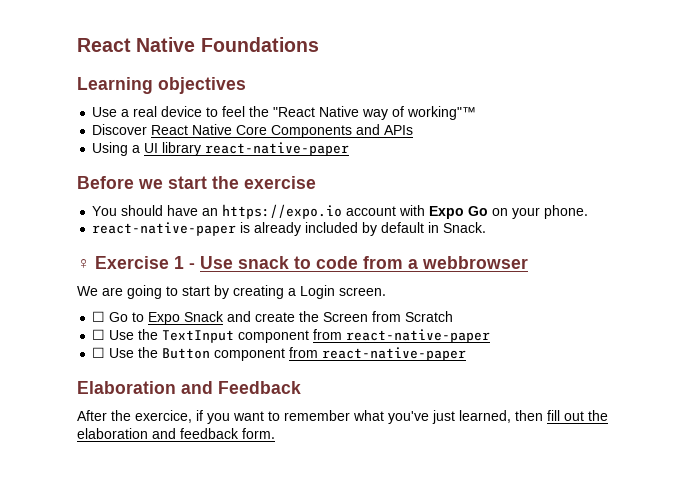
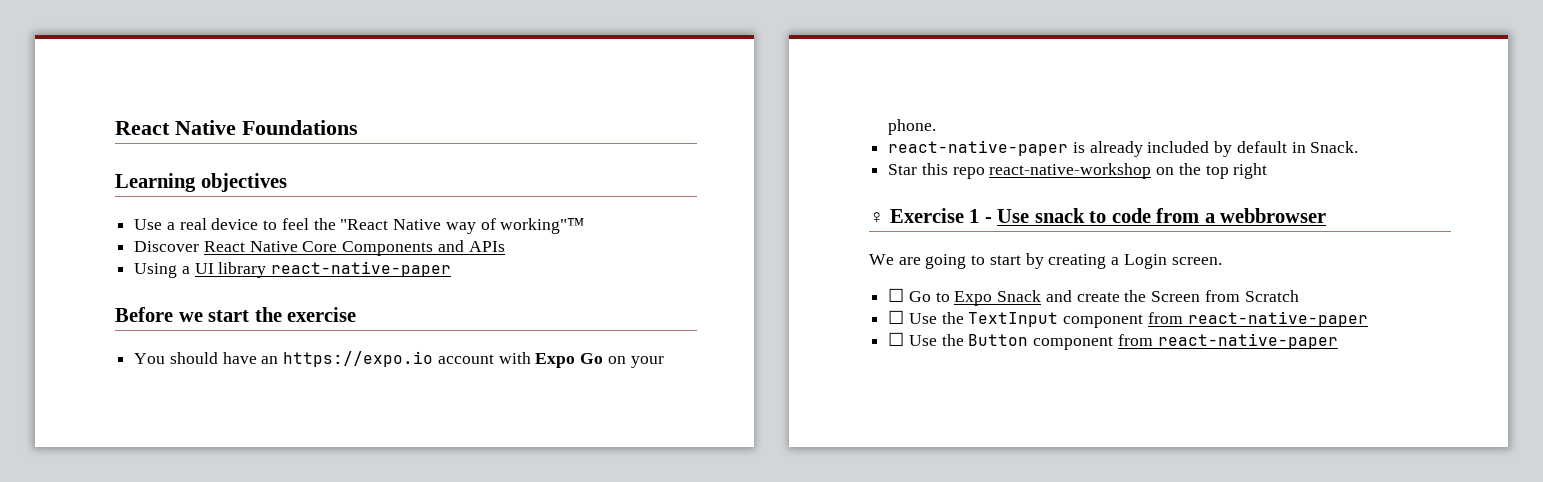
(487, 227) none -> [888,163,1268,179] // Star this repo react-native-workshop on the top right
[77,381,301,394] [77,410,608,424] [77,428,275,439] // Elaboration and Feedback // After the exercice, if you want to remember what you've just learned, then fill out the elaboration and feedback form. -> (1338, 341) none

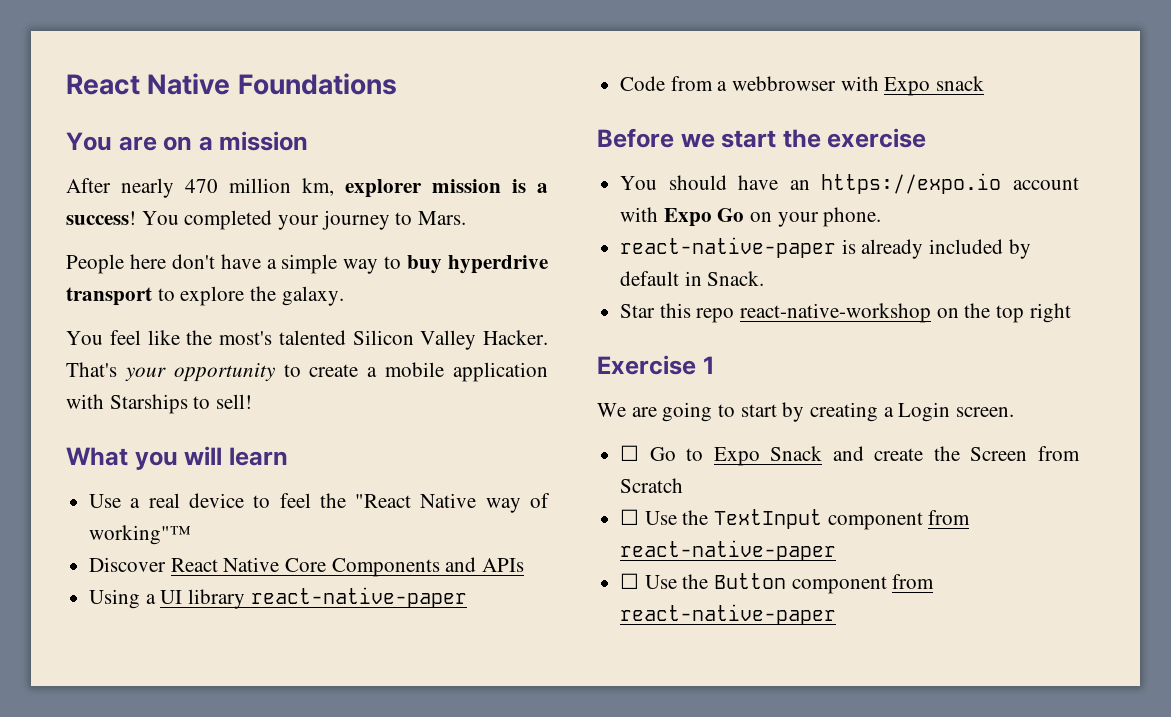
[115,173,287,192] Learning objectives -> [66,131,309,151] [66,178,548,198] [66,210,467,230] [66,254,549,274] [66,286,344,306] [66,330,548,350] [66,362,548,382] [66,394,253,414] [66,446,288,470] You are on a mission // After nearly 470 million km, explorer mission is a success! You completed your journey to Mars. // People here don't have a simple way to buy hyperdrive transport to explore the galaxy. // You feel like the most's talented Silicon Valley Hacker. That's your opportunity to create a mobile application with Starships to sell! // What you will learn
(452, 269) none -> [620,76,985,96] // Code from a webbrowser with Expo snack
[869,212,884,223] ♀ -> (1071, 313) none
[984,208,1327,223] - Use snack to code from a webbrowser -> (714, 365) none

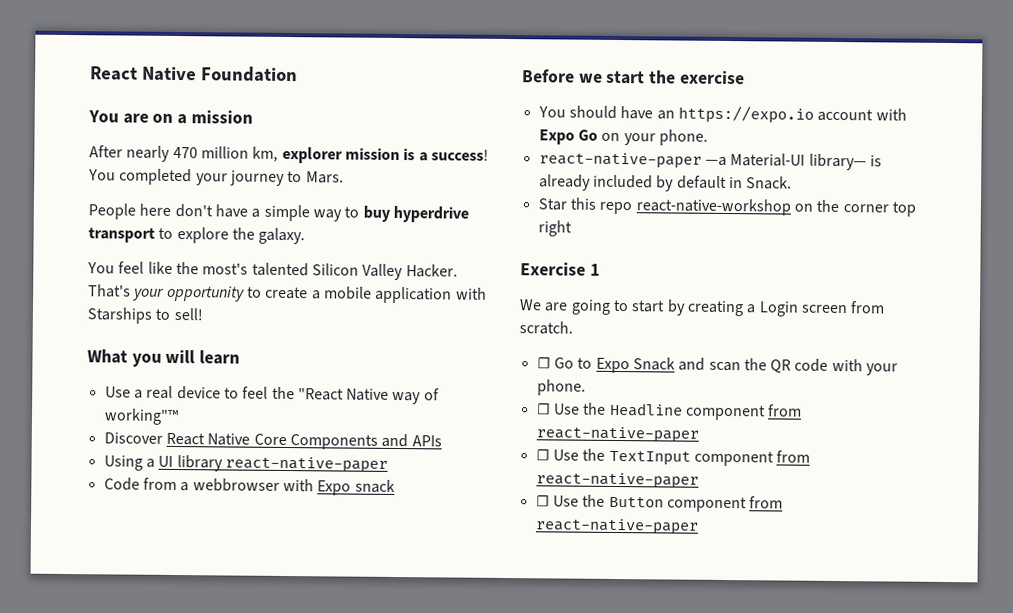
[66,73,397,95] React Native Foundations -> [90,66,298,83] React Native Foundation
(837, 247) none -> [704,153,867,171] —a Material-UI library—
(991, 310) none -> [842,204,889,213] corner
[956,407,1015,417] screen. -> [800,301,886,314] [519,321,573,335] screen from scratch.
[874,446,1080,461] [620,478,684,493] create the Screen from Scratch -> [708,358,899,376] [536,379,586,396] [536,402,803,421] [535,426,699,443] scan the QR code with your phone. // ☐ Use the Headline component from react-native-paper

